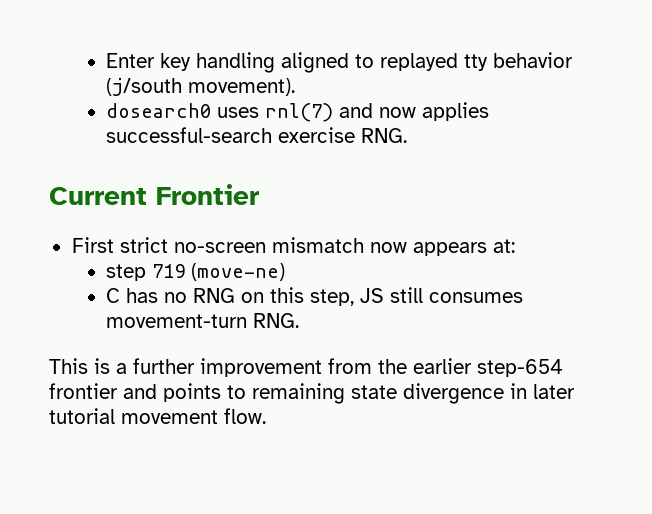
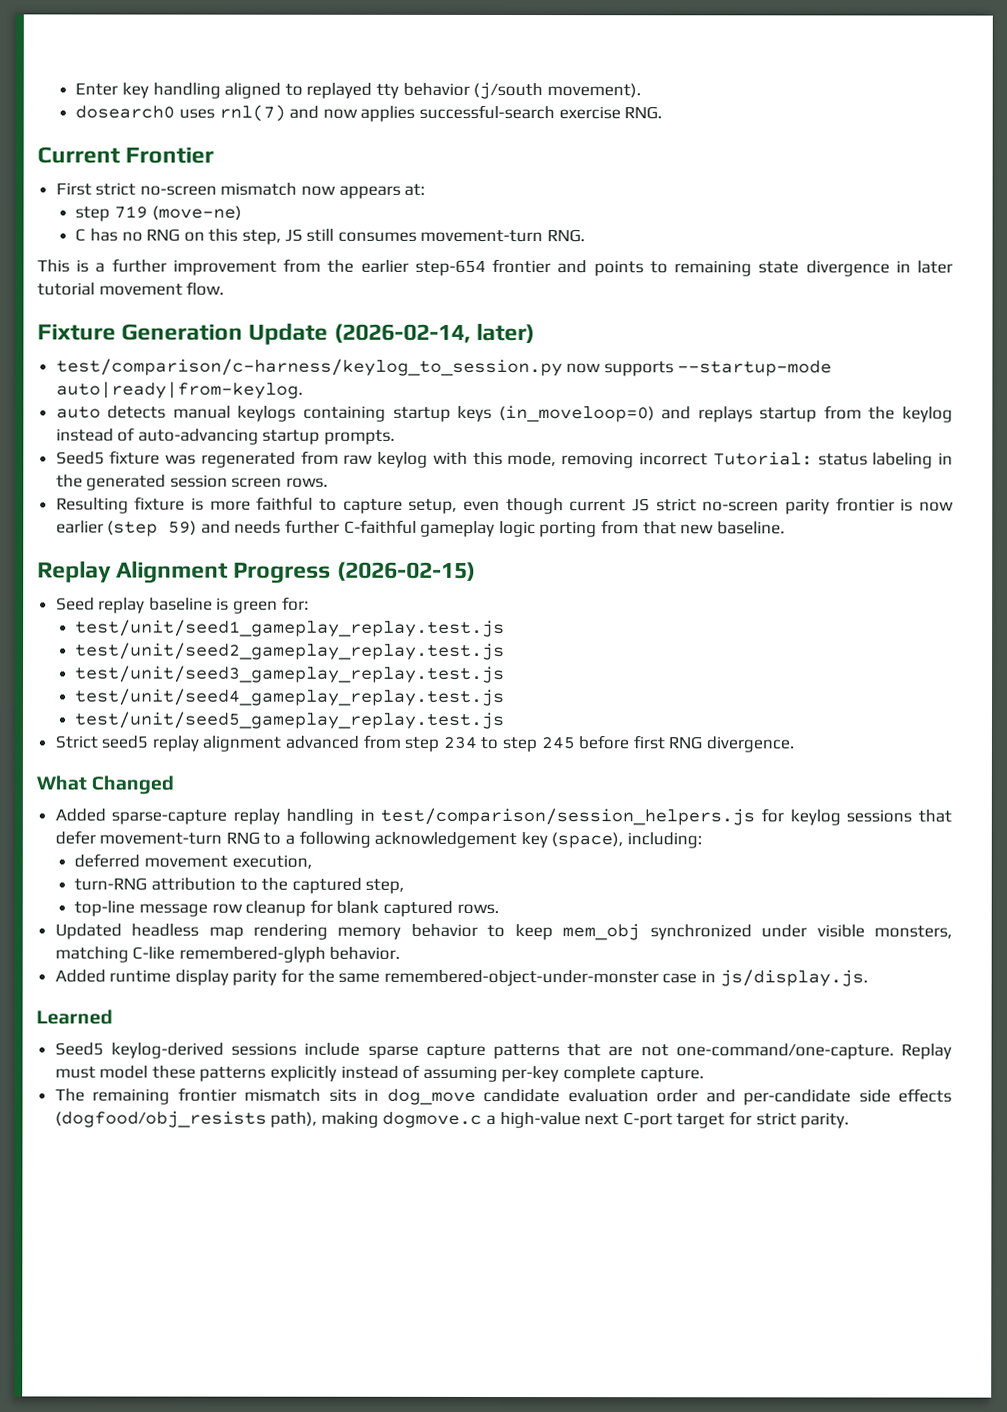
(266, 416) none -> [37,322,535,345] [55,358,833,377] [55,381,303,399] [55,404,954,423] [55,427,396,445] [55,450,953,469] [55,474,329,491] [55,496,954,515] [55,519,785,538] [37,560,476,584] [55,596,309,614] [75,619,506,638] [75,642,506,661] [75,665,506,684] [75,688,506,707] [74,711,505,730] [54,734,794,753] [36,775,175,795] [54,807,953,826] [54,830,703,849] [74,853,312,869] [74,877,405,894] [74,899,499,917] [54,923,952,941] [54,946,401,963] [54,968,868,987] [36,1009,113,1025] [54,1042,953,1060] [54,1064,704,1083] [54,1087,952,1106] [54,1110,850,1129] // Fixture Generation Update (2026-02-14, later) // test/comparison/c-harness/keylog_to_session.py now supports --startup-mode auto|ready|from-keylog. // auto detects manual keylogs containing startup keys (in_moveloop=0) and replays startup from the keylog instead of auto-advancing startup prompts. // Seed5 fixture was regenerated from raw keylog with this mode, removing incorrect Tutorial: status labeling in the generated session screen rows. // Resulting fixture is more faithful to capture setup, even though current JS strict no-screen parity frontier is now earlier (step 59) and needs further C-faithful gameplay logic porting from that new baseline. // Replay Alignment Progress (2026-02-15) // Seed replay baseline is green for: // test/unit/seed1_gameplay_replay.test.js // test/unit/seed2_gameplay_replay.test.js // test/unit/seed3_gameplay_replay.test.js // test/unit/seed4_gameplay_replay.test.js // test/unit/seed5_gameplay_replay.test.js // Strict seed5 replay alignment advanced from step 234 to step 245 before first RNG divergence. // What Changed // Added sparse-capture replay handling in test/comparison/session_helpers.js for keylog sessions that defer movement-turn RNG to a following acknowledgement key (space), including: // deferred movement execution, // turn-RNG attribution to the captured step, // top-line message row cleanup for blank captured rows. // Updated headless map rendering memory behavior to keep mem_obj synchronized under visible monsters, matching C-like remembered-glyph behavior. // Added runtime display parity for the same remembered-object-under-monster case in js/display.js. // Learned // Seed5 keylog-derived sessions include sparse capture patterns that are not one-command/one-capture. Replay must model these patterns explicitly instead of assuming per-key complete capture. // The remaining frontier mismatch sits in dog_move candidate evaluation order and per-candidate side effects (dogfood/obj_resists path), making dogmove.c a high-value next C-port target for strict parity.

